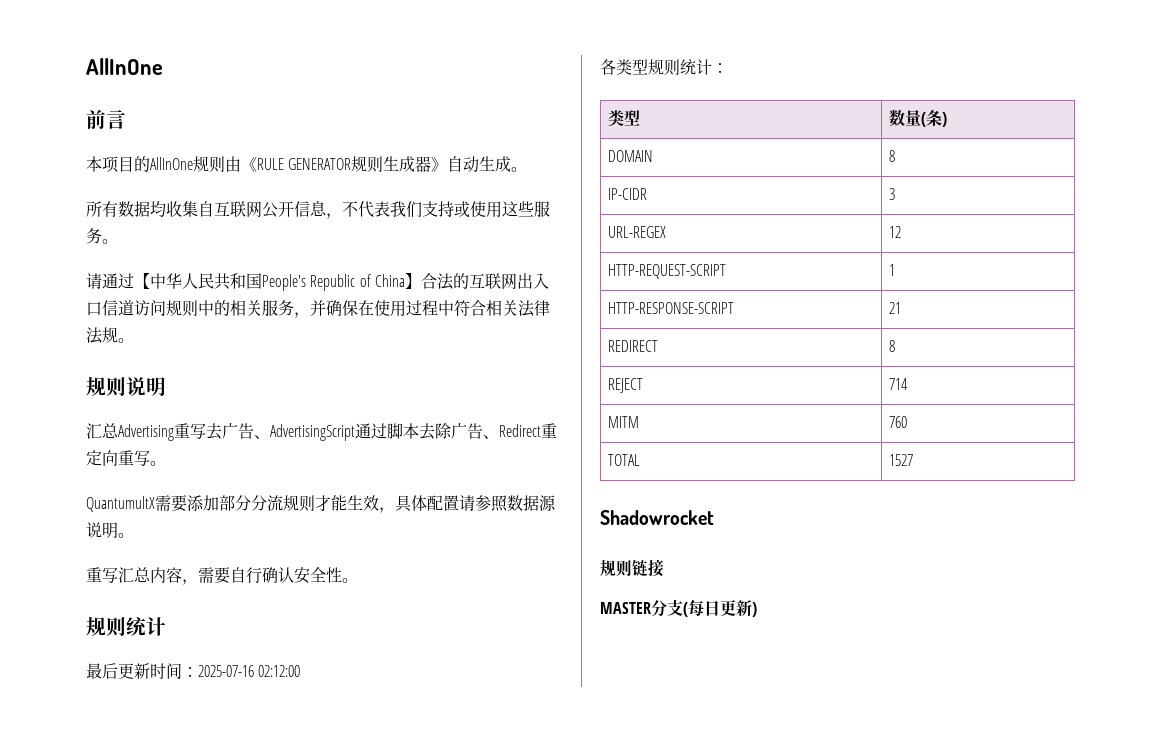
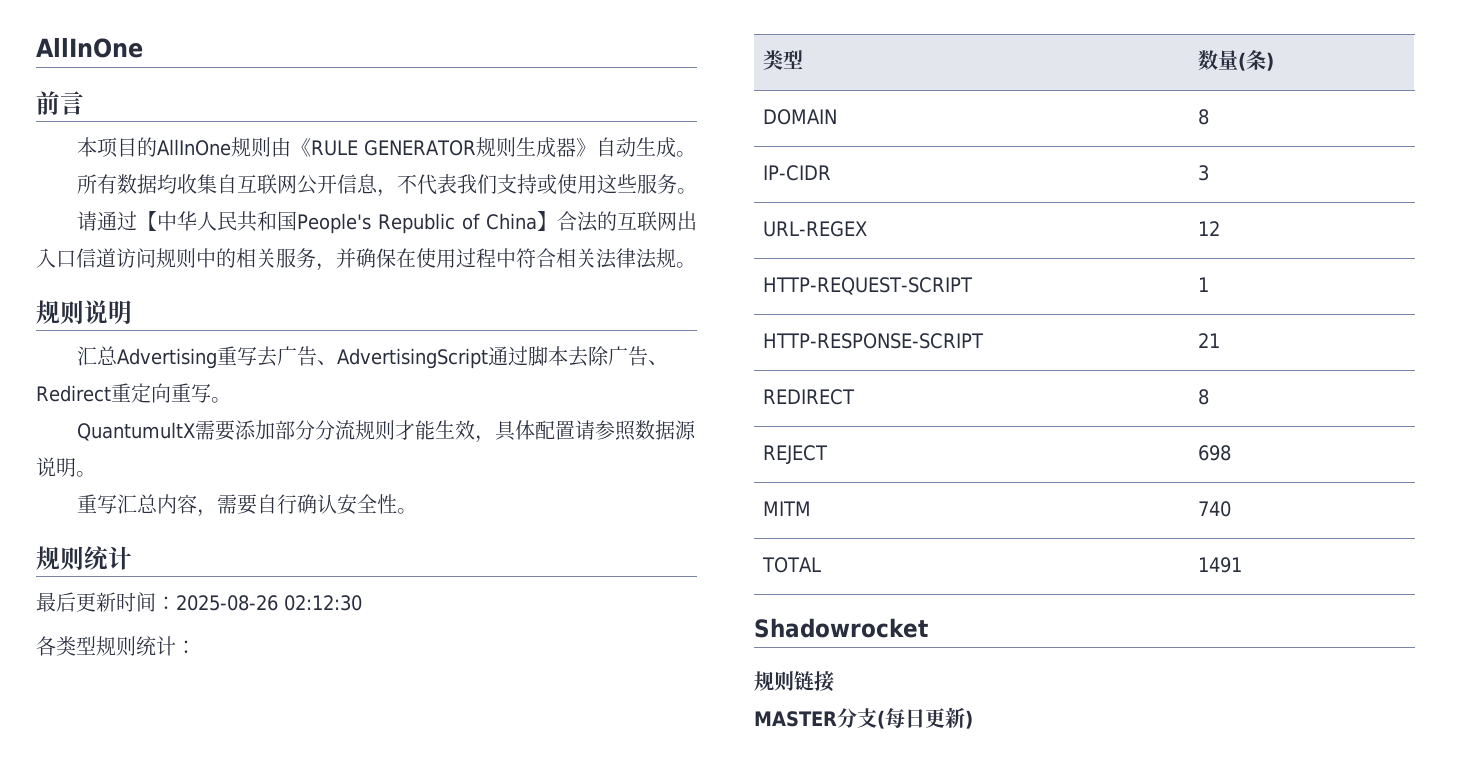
[198,665,301,677] 2025-07-16 02:12:00 -> [176,595,362,611] 2025-08-26 02:12:30
[889,378,909,390] 714 -> [1197,445,1231,461] 698
[889,416,908,428] 760 -> [1197,501,1231,517] 740
[889,454,914,466] 1527 -> [1197,557,1242,573] 1491

